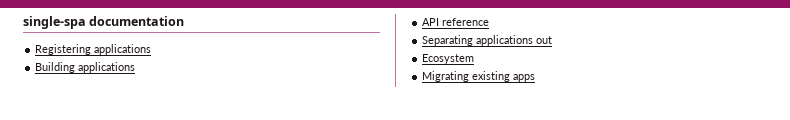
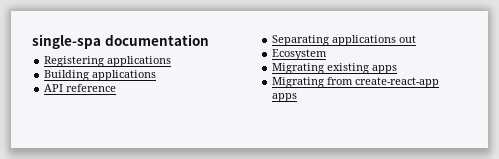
(536, 78) none -> [272,77,440,88] [272,93,298,102] // Migrating from create-react-app apps

